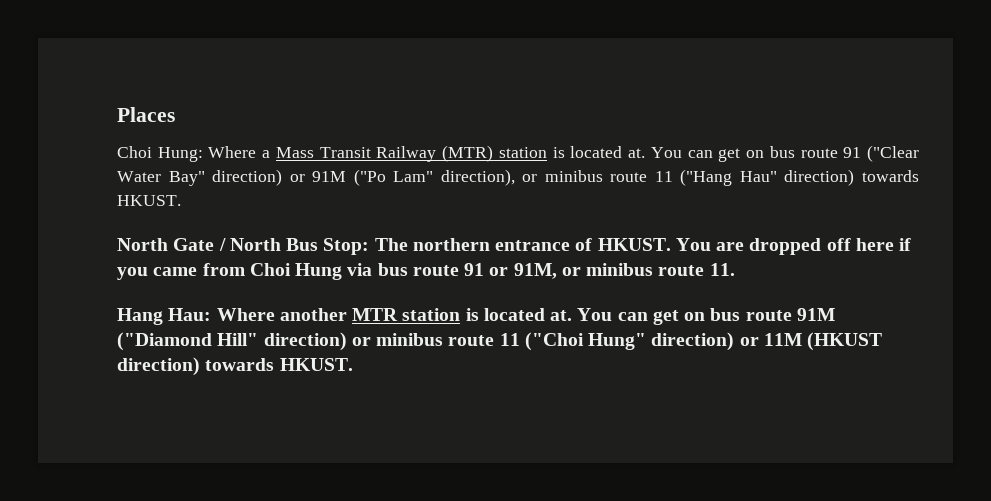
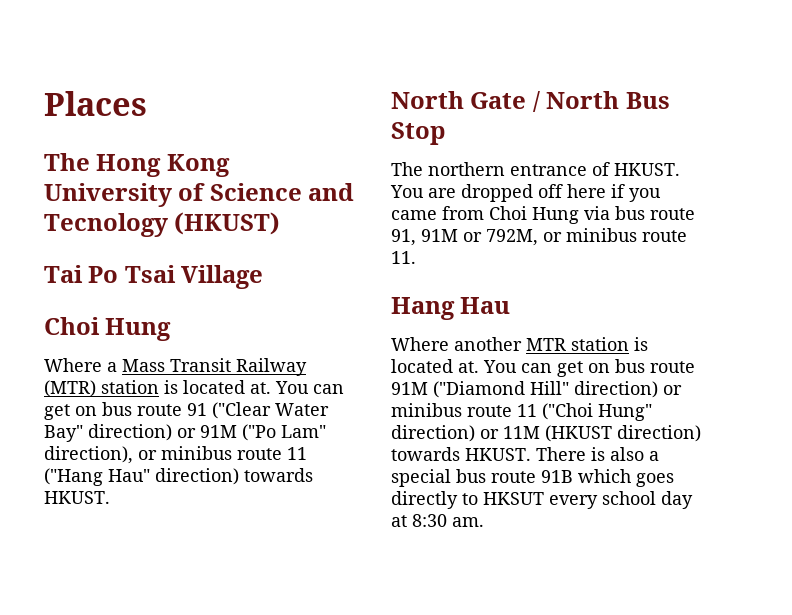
[117,146,203,162] // Choi Hung: -> [44,153,230,177] [44,183,355,207] [44,212,281,237] [44,265,264,289] [44,317,172,341] // The Hong Kong University of Science and Tecnology (HKUST) // Tai Po Tsai Village // Choi Hung //
[323,238,370,255] Stop: -> [391,122,445,145] Stop //
[464,263,557,279] 91 or 91M, -> [391,229,538,246] 91, 91M or 792M,
[168,308,212,321] Hau: -> [460,297,511,314] Hau //
(353, 364) none -> [536,447,659,461] [391,469,674,487] [391,491,693,509] [391,514,484,527] There is also a special bus route 91B which goes directly to HKSUT every school day at 8:30 am.

